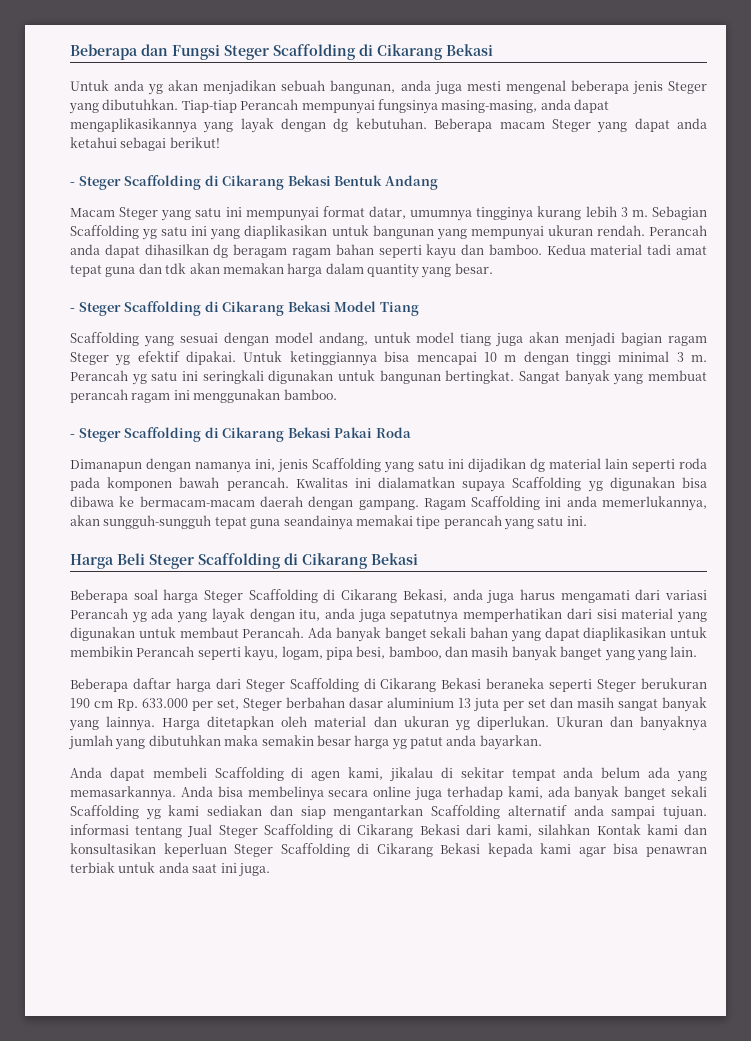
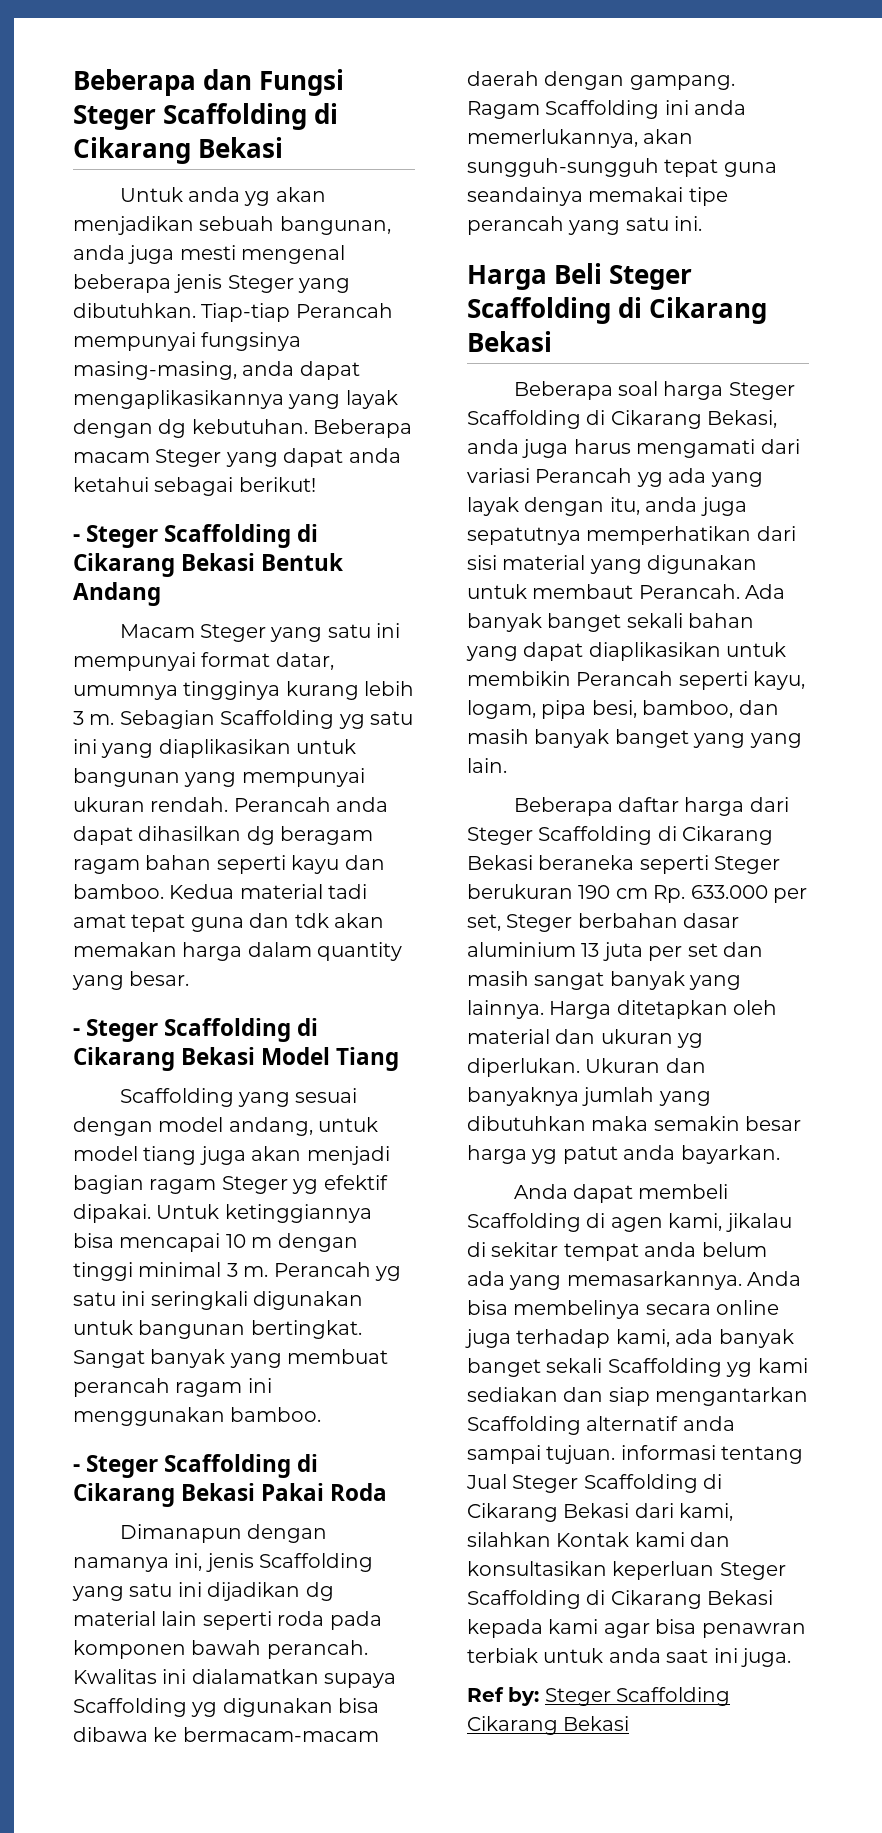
(270, 870) none -> [467,1687,731,1706] [467,1716,630,1735] // Ref by: Steger Scaffolding Cikarang Bekasi

